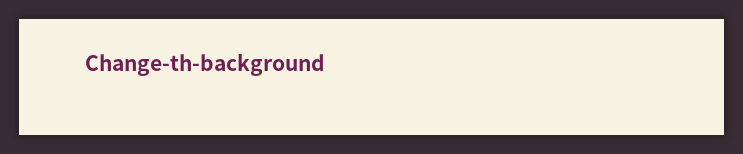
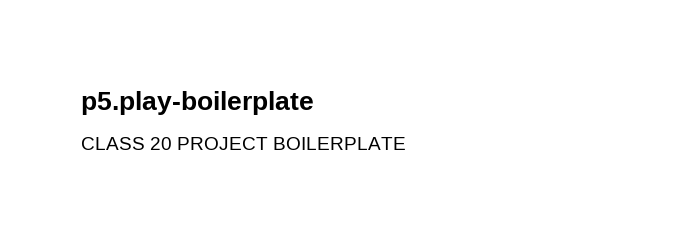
[85,54,325,76] Change-th-background -> [81,91,314,115] [81,137,407,150] p5.play-boilerplate // CLASS 20 PROJECT BOILERPLATE

